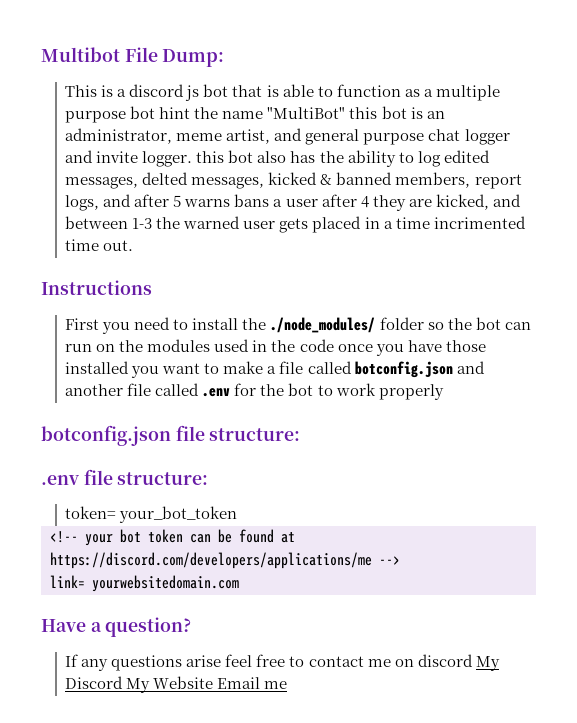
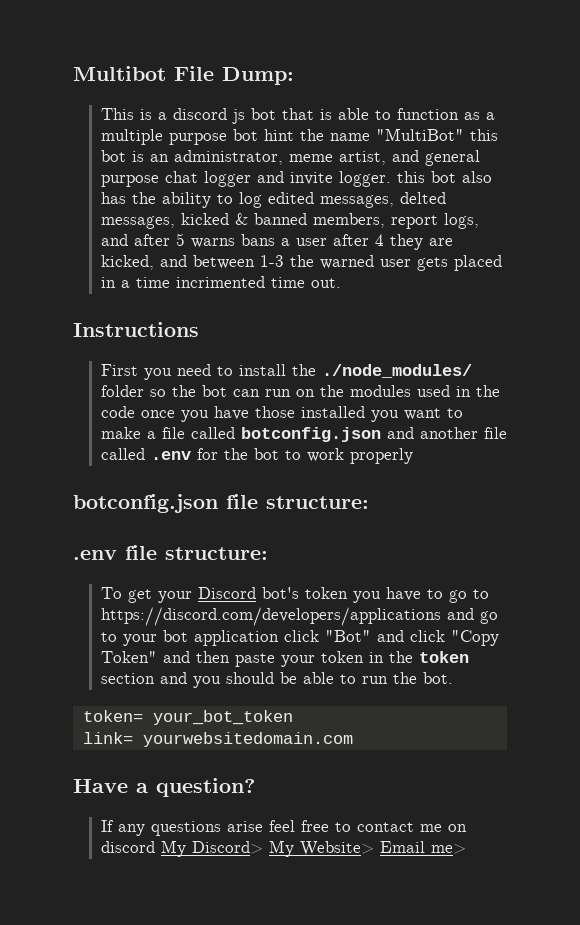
[65,506,238,523] [50,529,295,546] [50,552,400,569] token= your_bot_token // <!-- your bot token can be found at https://discord.com/developers/applications/me --> -> [100,587,489,603] [100,607,498,626] [100,630,499,646] [100,651,469,667] [100,672,453,688] [82,710,293,725] To get your Discord bot's token you have to go to https://discord.com/developers/applications and go to your bot application click "Bot" and click "Copy Token" and then paste your token in the token section and you should be able to run the bot. // token= your_bot_token
[65,676,288,693] Discord My Website Email me -> [191,840,466,857] Discord> My Website> Email me>

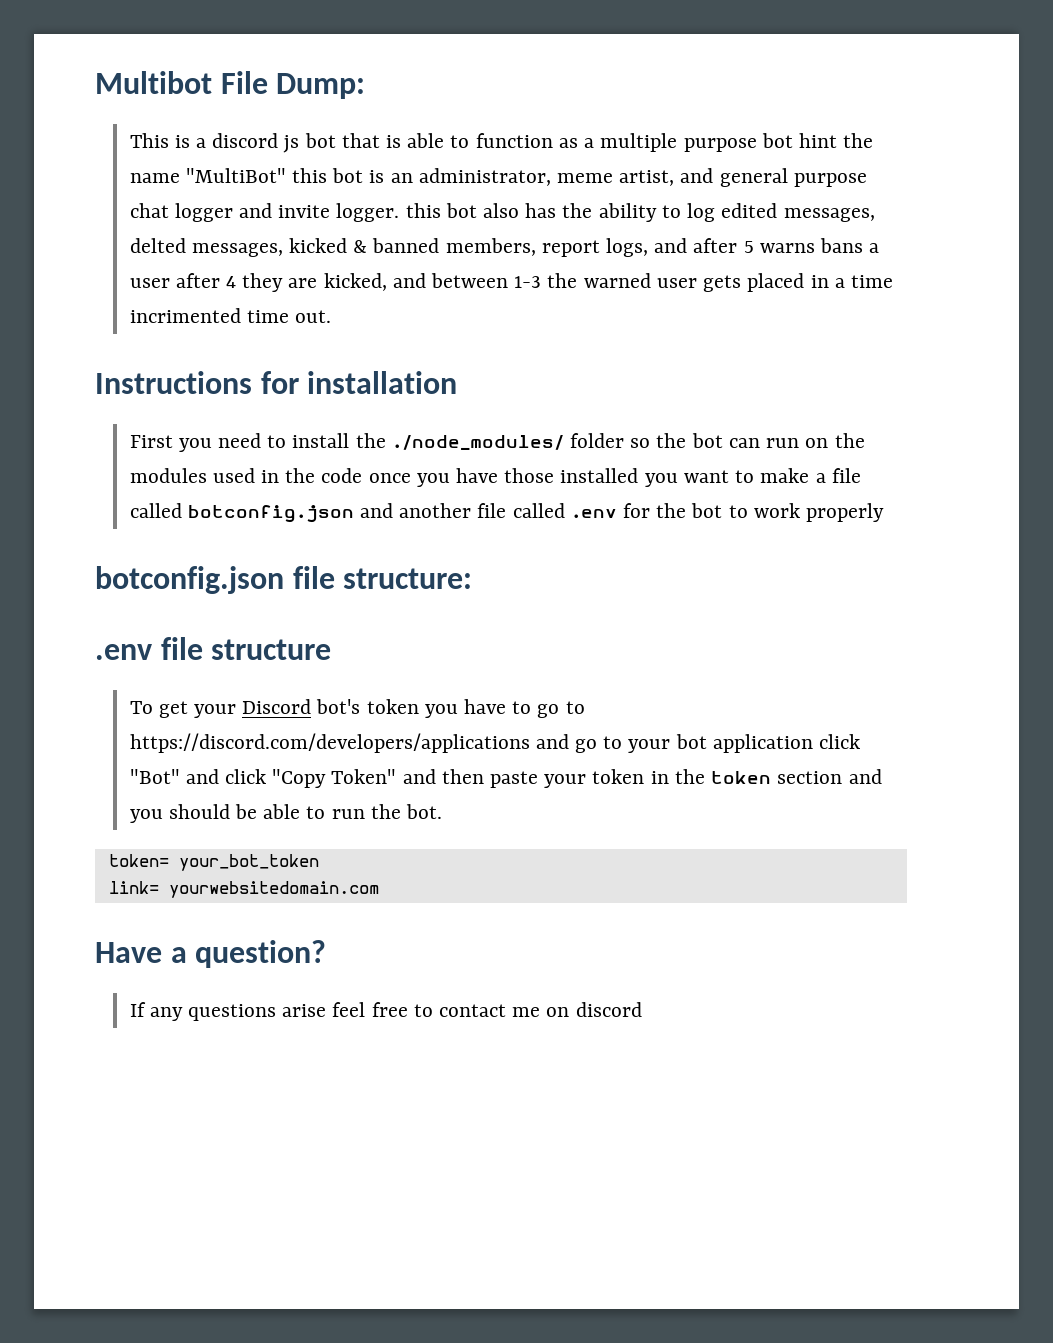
(199, 329) none -> [260,371,458,394] for installation
[165,547,268,560] structure: -> [211,639,332,660] structure
[160,840,466,857] My Discord> My Website> Email me> -> (642, 1009) none

